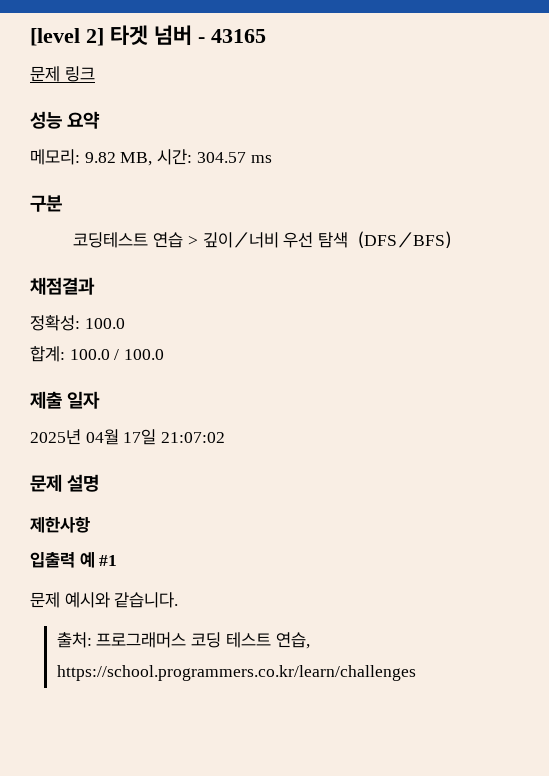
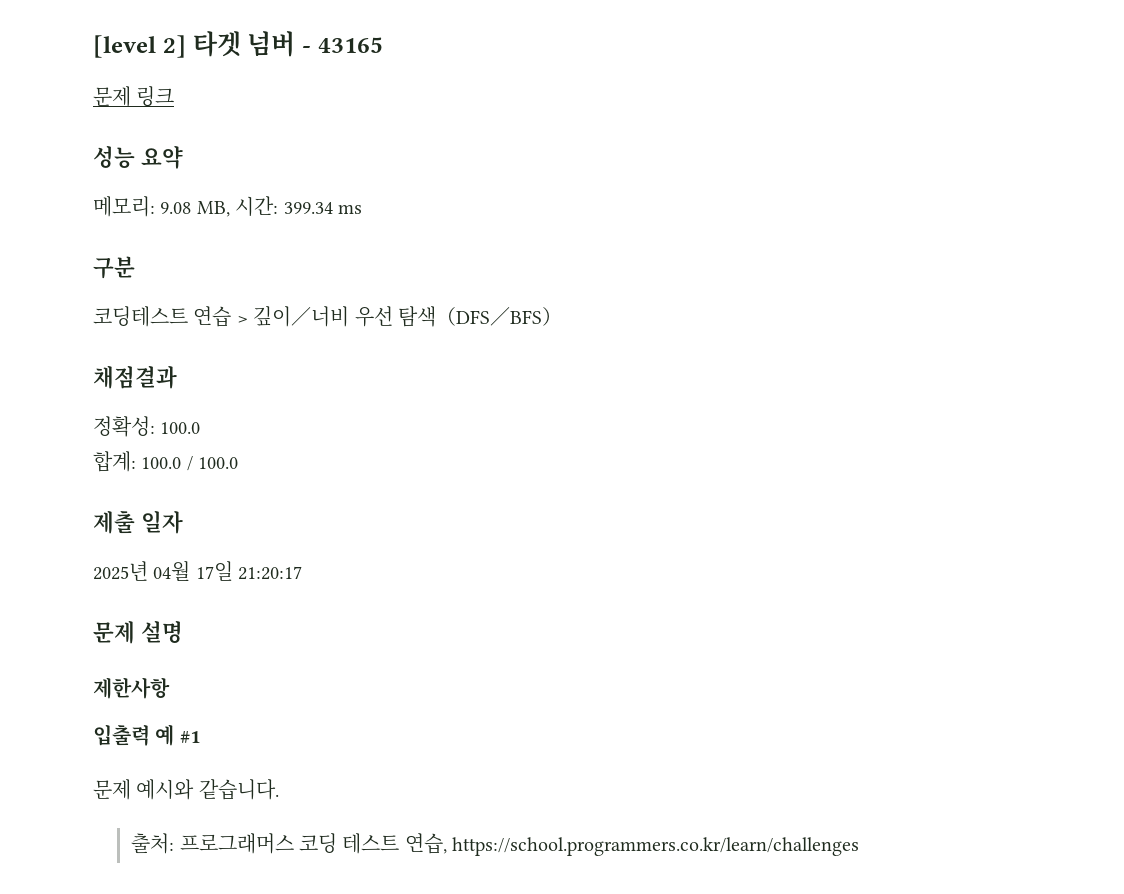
[84,152,116,163] 9.82 -> [160,202,192,214] 9.08
[196,152,246,163] 304.57 -> [283,202,333,214] 399.34
[161,432,226,443] 21:07:02 -> [238,566,303,580] 21:20:17

